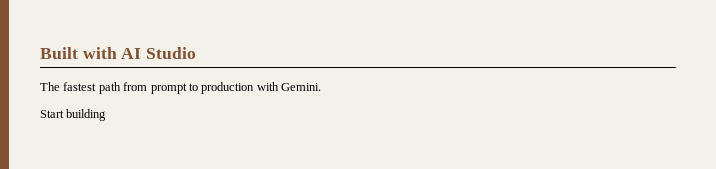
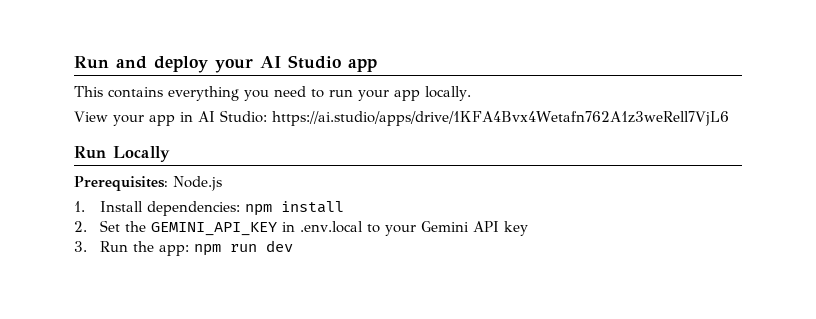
[40,47,197,59] [40,82,321,94] [40,109,107,121] Built with AI Studio // The fastest path from prompt to production with Gemini. // Start building -> [74,55,377,73] [74,86,471,101] [74,110,729,126] [74,146,170,162] [74,176,222,191] [74,201,345,216] [74,220,529,236] [74,240,294,256] Run and deploy your AI Studio app // This contains everything you need to run your app locally. // View your app in AI Studio: https://ai.studio/apps/drive/1KFA4Bvx4Wetafn762A1z3weRell7VjL6 // Run Locally // Prerequisites: Node.js // 1. Install dependencies: npm install // 2. Set the GEMINI_API_KEY in .env.local to your Gemini API key // 3. Run the app: npm run dev

